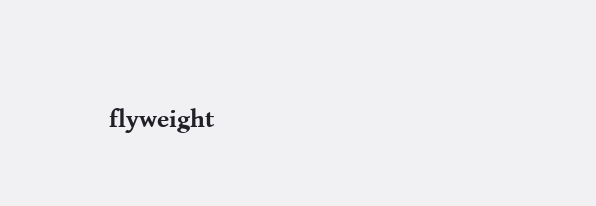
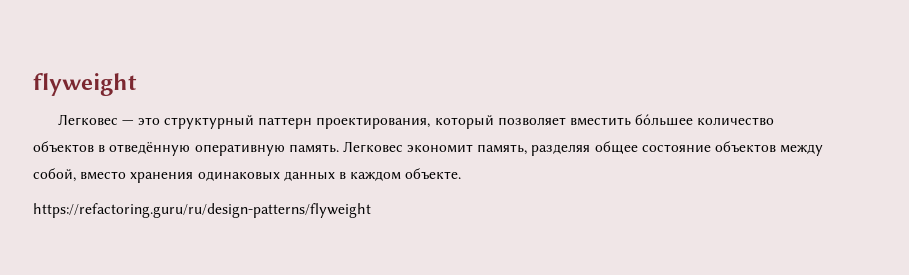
(215, 120) none -> [57,114,775,129] [33,141,824,156] [33,168,462,183] [33,203,371,218] // Легковес — это структурный паттерн проектирования, который позволяет вместить бóльшее количество объектов в отведённую оперативную память. Легковес экономит память, разделяя общее состояние объектов между собой, вместо хранения одинаковых данных в каждом объекте. // https://refactoring.guru/ru/design-patterns/flyweight

